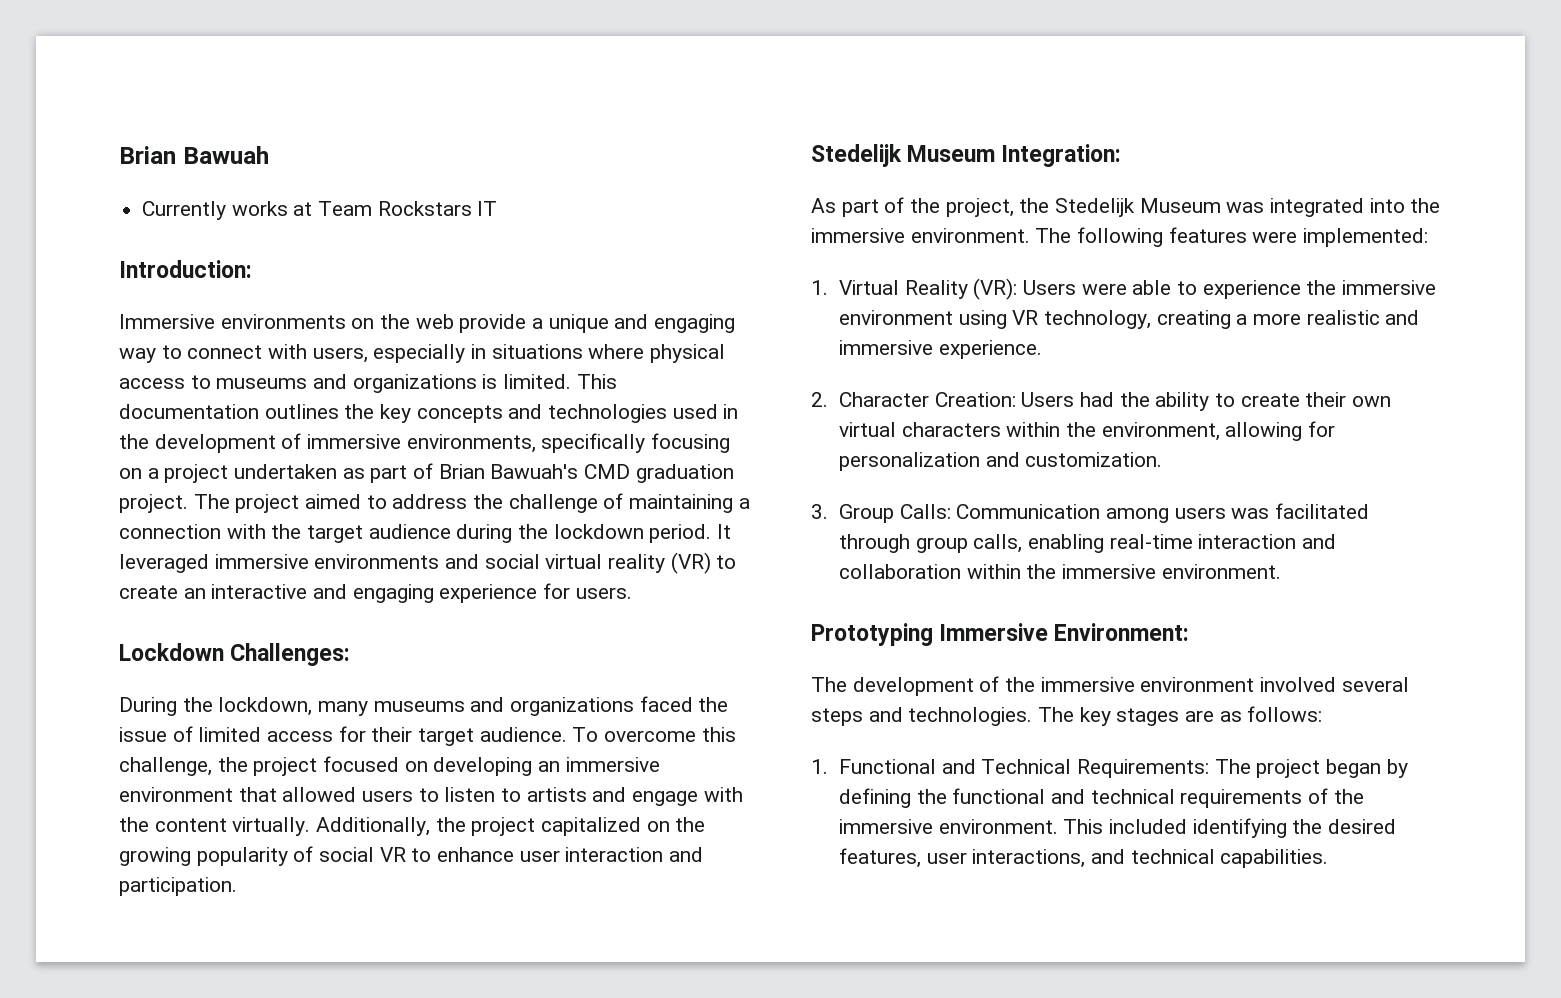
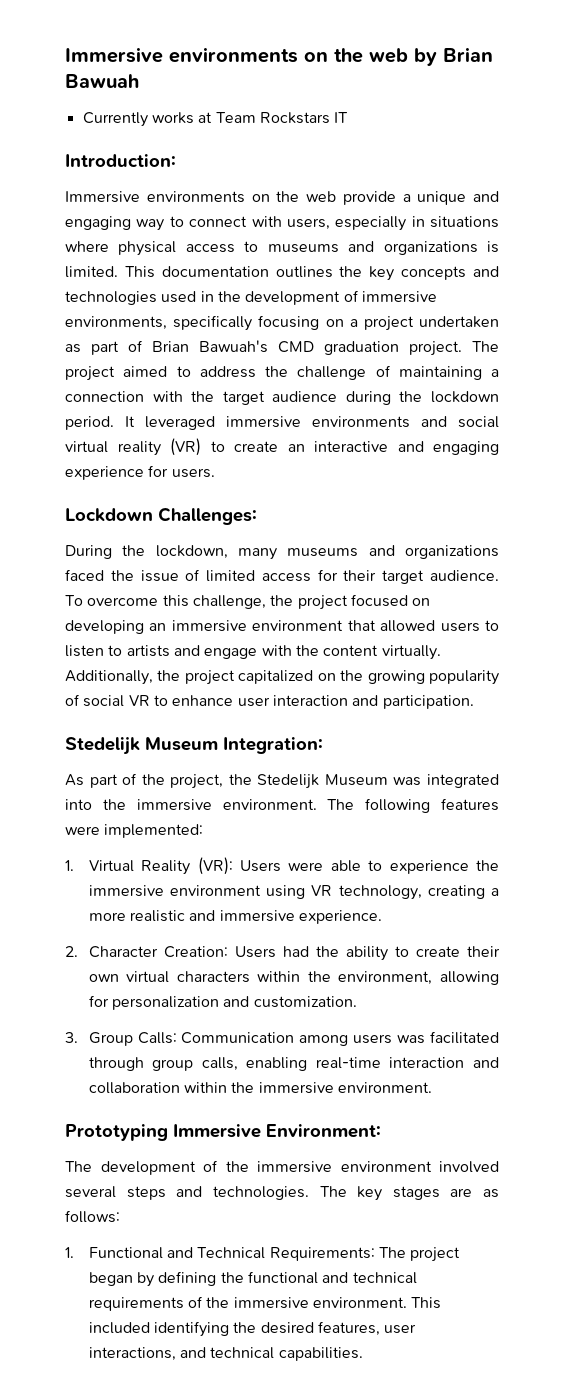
(119, 155) none -> [65,47,437,66] Immersive environments on the web by

